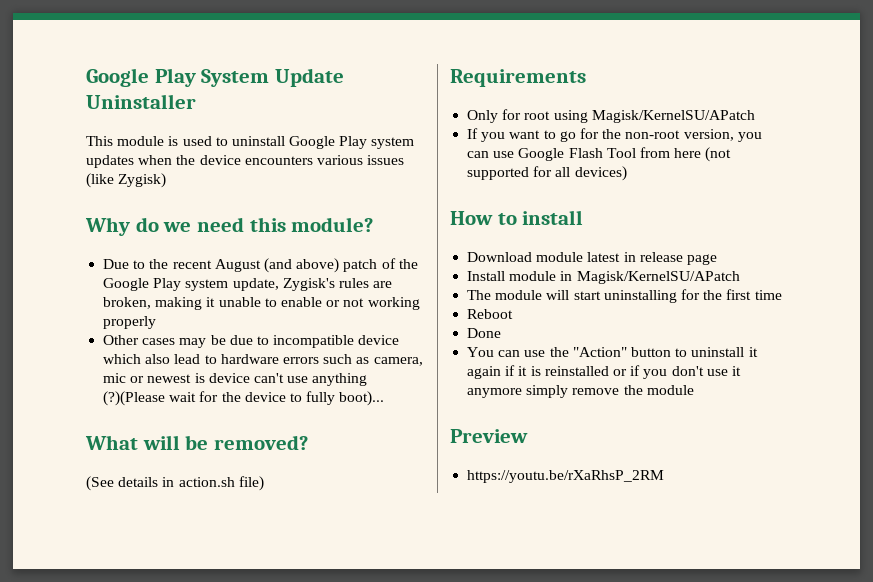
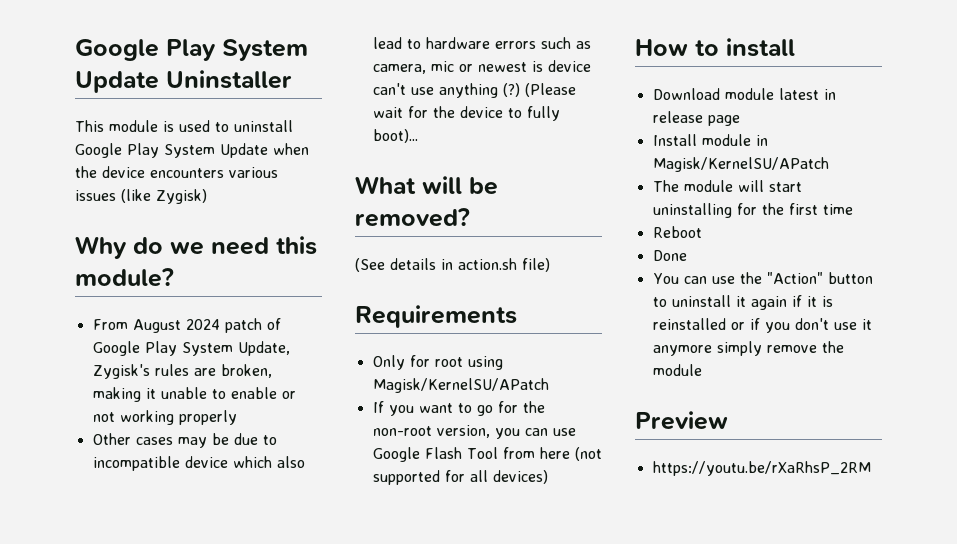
[371,137,415,149] [86,155,134,168] system updates -> [164,143,268,158] System Update
[103,258,340,273] Due to the recent August (and above) -> [92,319,220,333] From August 2024
[398,259,418,269] [103,278,279,291] the Google Play system update, -> [92,341,290,356] Google Play System Update,
[103,391,166,406] (?)(Please -> [502,83,576,97] (?) (Please

